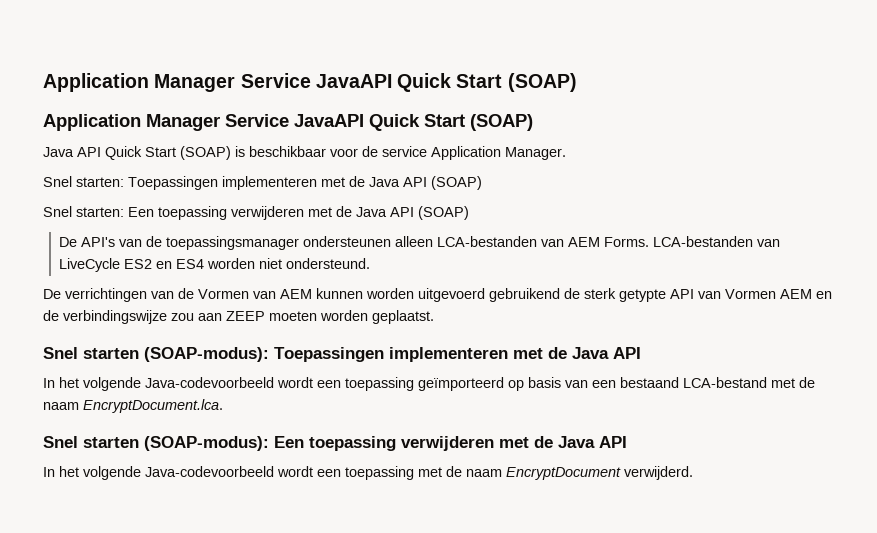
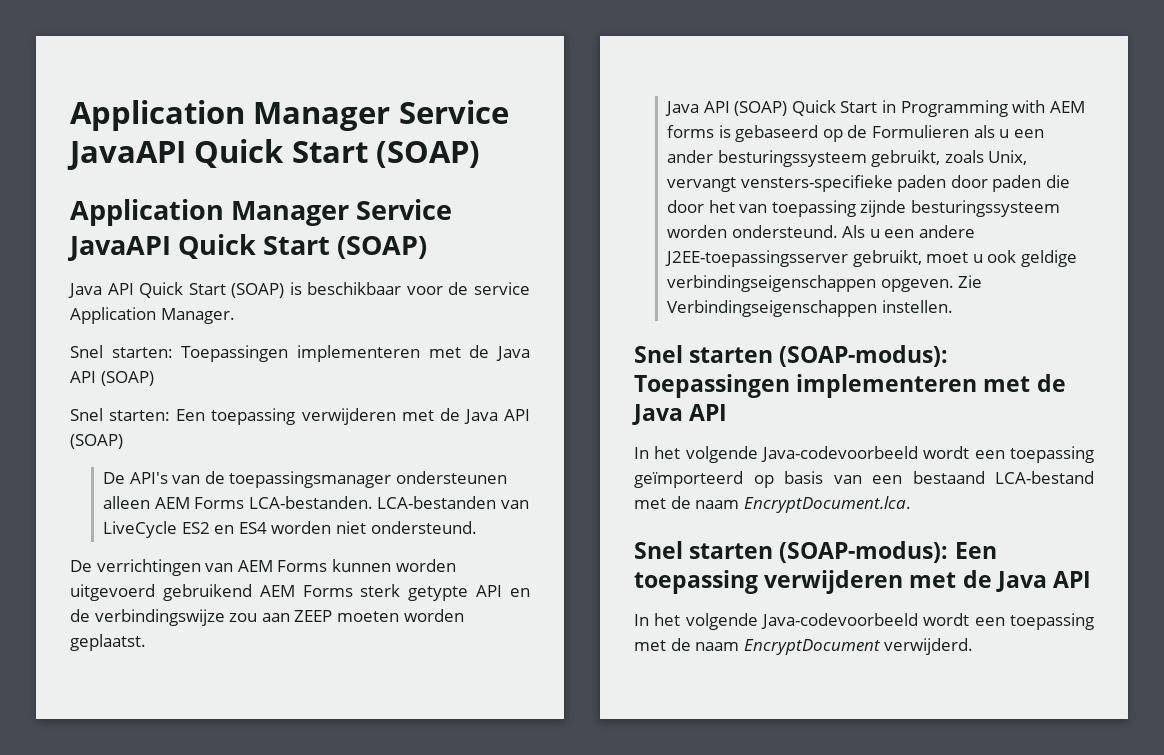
[437,236,650,247] LCA-bestanden van AEM Forms. -> [154,496,373,509] AEM Forms LCA-bestanden.
[178,288,312,299] de Vormen van AEM -> [237,560,328,572] AEM Forms
[564,288,580,299] de -> [259,585,353,597] AEM Forms
[698,289,812,299] van Vormen AEM -> (503, 591) none
(434, 317) none -> [664,100,1085,117] [666,125,1044,142] [666,150,1028,167] [666,175,1070,192] [666,200,1060,217] [666,225,975,238] [664,250,1077,267] [666,275,983,292] [666,300,953,317] // Java API (SOAP) Quick Start in Programming with AEM forms is gebaseerd op de Formulieren als u een ander besturingssysteem gebruikt, zoals Unix, vervangt vensters-specifieke paden door paden die door het van toepassing zijnde besturingssysteem worden ondersteund. Als u een andere J2EE-toepassingsserver gebruikt, moet u ook geldige verbindingseigenschappen opgeven. Zie Verbindingseigenschappen instellen.

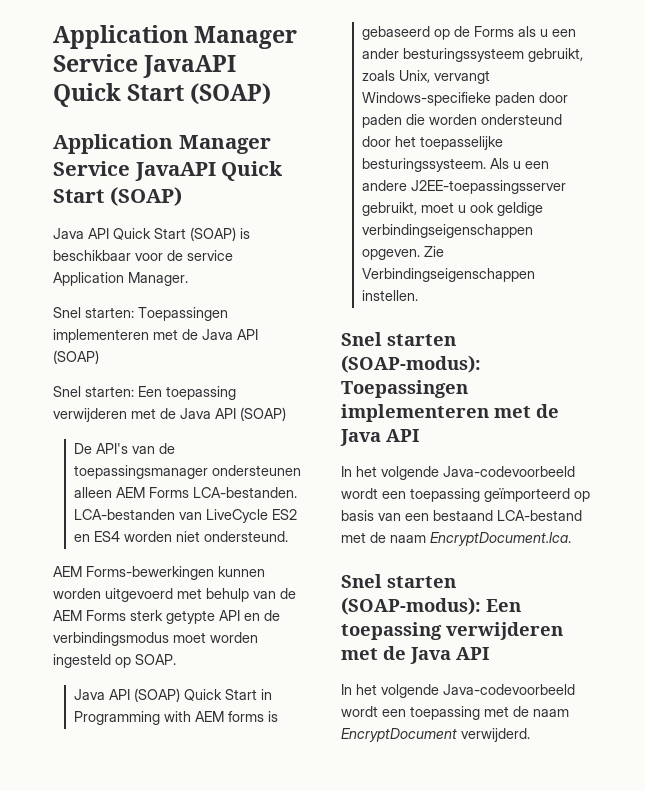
[70,559,456,576] [70,584,252,601] De verrichtingen van AEM Forms kunnen worden uitgevoerd gebruikend -> [53,566,265,580] [53,588,296,602] AEM Forms-bewerkingen kunnen worden uitgevoerd met behulp van de
[94,609,464,626] [70,634,146,651] verbindingswijze zou aan ZEEP moeten worden geplaatst. -> [53,632,258,646] [53,654,176,668] verbindingsmodus moet worden ingesteld op SOAP.
[871,125,969,138] Formulieren -> [473,26,514,37] Forms
[740,175,893,192] vensters-specifieke -> [361,92,491,106] Windows-specifieke
[666,200,1060,217] [666,225,838,238] door het van toepassing zijnde besturingssysteem worden ondersteund. -> [428,114,562,125] [361,136,503,150] [361,158,486,172] worden ondersteund door het toepasselijke besturingssysteem.

